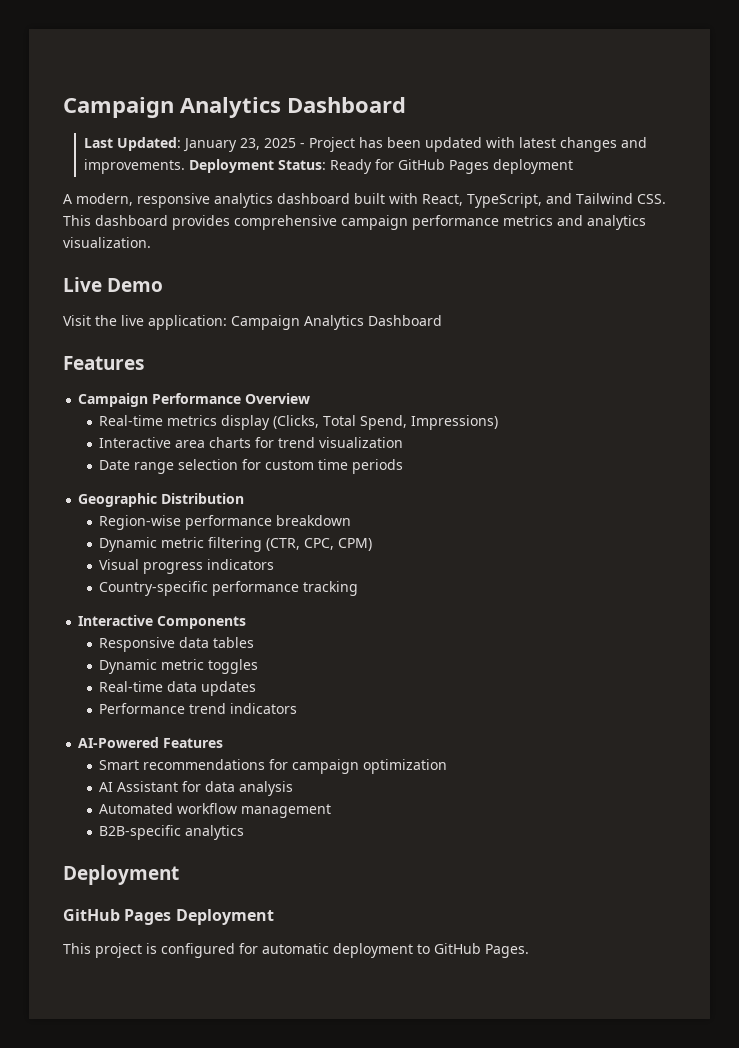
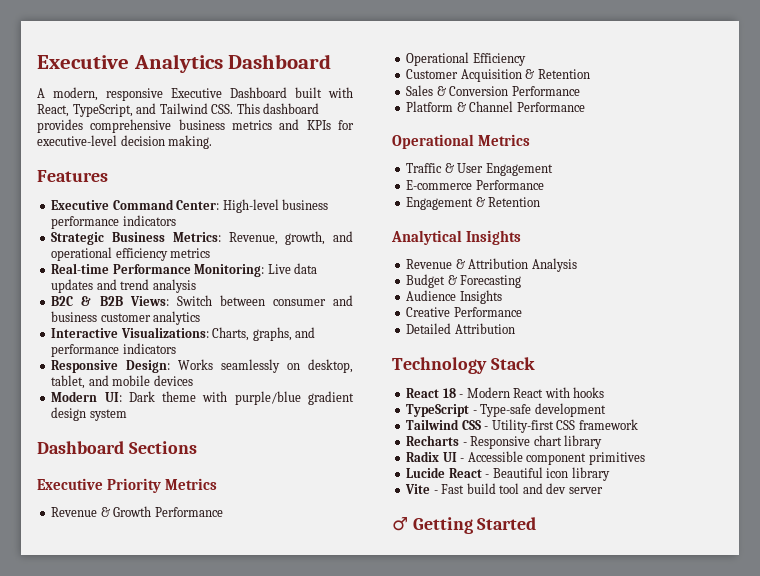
[63,97,406,118] [83,137,647,152] [83,159,573,174] Campaign Analytics Dashboard // Last Updated: January 23, 2025 - Project has been updated with latest changes and improvements. Deployment Status: Ready for GitHub Pages deployment -> [37,54,332,73] Executive Analytics Dashboard
[214,193,350,208] analytics dashboard -> [171,87,287,98] Executive Dashboard
[341,215,646,230] [63,237,151,248] [63,277,164,292] [63,315,442,330] [63,356,144,370] [78,393,311,407] [99,415,499,430] [99,437,404,448] [99,459,404,474] [78,493,245,507] [99,515,352,530] [99,537,373,552] [99,559,275,574] [99,581,359,596] [78,615,247,629] [99,637,255,652] [99,659,259,674] [99,681,257,696] [99,703,298,714] [78,737,224,748] [99,759,448,774] [99,781,294,796] [99,803,332,818] [99,825,245,840] [63,865,179,885] [63,909,274,925] [63,943,529,958] campaign performance metrics and analytics visualization. // Live Demo // Visit the live application: Campaign Analytics Dashboard // Features // Campaign Performance Overview // Real-time metrics display (Clicks, Total Spend, Impressions) // Interactive area charts for trend visualization // Date range selection for custom time periods // Geographic Distribution // Region-wise performance breakdown // Dynamic metric filtering (CTR, CPC, CPM) // Visual progress indicators // Country-specific performance tracking // Interactive Components // Responsive data tables // Dynamic metric toggles // Real-time data updates // Performance trend indicators // AI-Powered Features // Smart recommendations for campaign optimization // AI Assistant for data analysis // Automated workflow management // B2B-specific analytics // Deployment // GitHub Pages Deployment // This project is configured for automatic deployment to GitHub Pages. -> [178,119,354,130] [37,135,213,149] [37,170,108,182] [51,199,329,213] [51,215,176,229] [51,231,353,245] [51,247,211,261] [51,263,318,277] [51,279,196,293] [51,295,353,306] [51,311,201,325] [51,327,316,341] [51,343,176,357] [51,359,353,373] [51,375,193,389] [51,391,354,405] [51,407,127,421] [37,441,197,454] [37,478,218,493] [51,506,223,517] [406,52,526,66] [406,69,590,82] [406,85,580,96] [406,101,585,112] [392,134,531,149] [406,163,553,176] [406,180,544,190] [406,197,541,210] [391,230,522,245] [406,258,577,272] [406,274,522,288] [406,290,502,304] [406,307,522,317] [406,323,515,334] [392,357,535,374] [406,387,605,398] [406,403,606,417] [406,419,638,433] [406,435,603,449] [406,451,645,465] [406,467,610,481] [405,483,603,494] [392,517,537,534] business metrics and KPIs for executive-level decision making. // Features // Executive Command Center: High-level business performance indicators // Strategic Business Metrics: Revenue, growth, and operational efficiency metrics // Real-time Performance Monitoring: Live data updates and trend analysis // B2C & B2B Views: Switch between consumer and business customer analytics // Interactive Visualizations: Charts, graphs, and performance indicators // Responsive Design: Works seamlessly on desktop, tablet, and mobile devices // Modern UI: Dark theme with purple/blue gradient design system // Dashboard Sections // Executive Priority Metrics // Revenue & Growth Performance // Operational Efficiency // Customer Acquisition & Retention // Sales & Conversion Performance // Platform & Channel Performance // Operational Metrics // Traffic & User Engagement // E-commerce Performance // Engagement & Retention // Analytical Insights // Revenue & Attribution Analysis // Budget & Forecasting // Audience Insights // Creative Performance // Detailed Attribution // Technology Stack // React 18 - Modern React with hooks // TypeScript - Type-safe development // Tailwind CSS - Utility-first CSS framework // Recharts - Responsive chart library // Radix UI - Accessible component primitives // Lucide React - Beautiful icon library // Vite - Fast build tool and dev server // ♂ Getting Started

